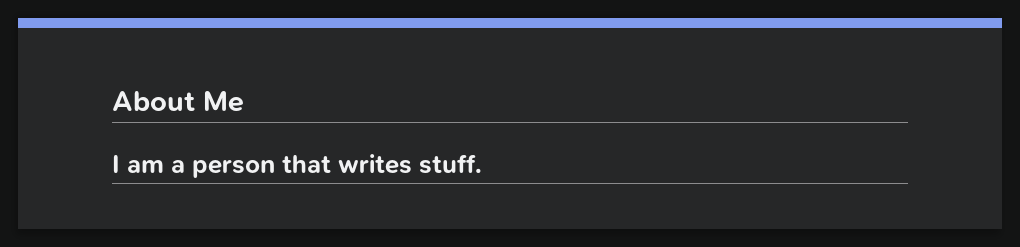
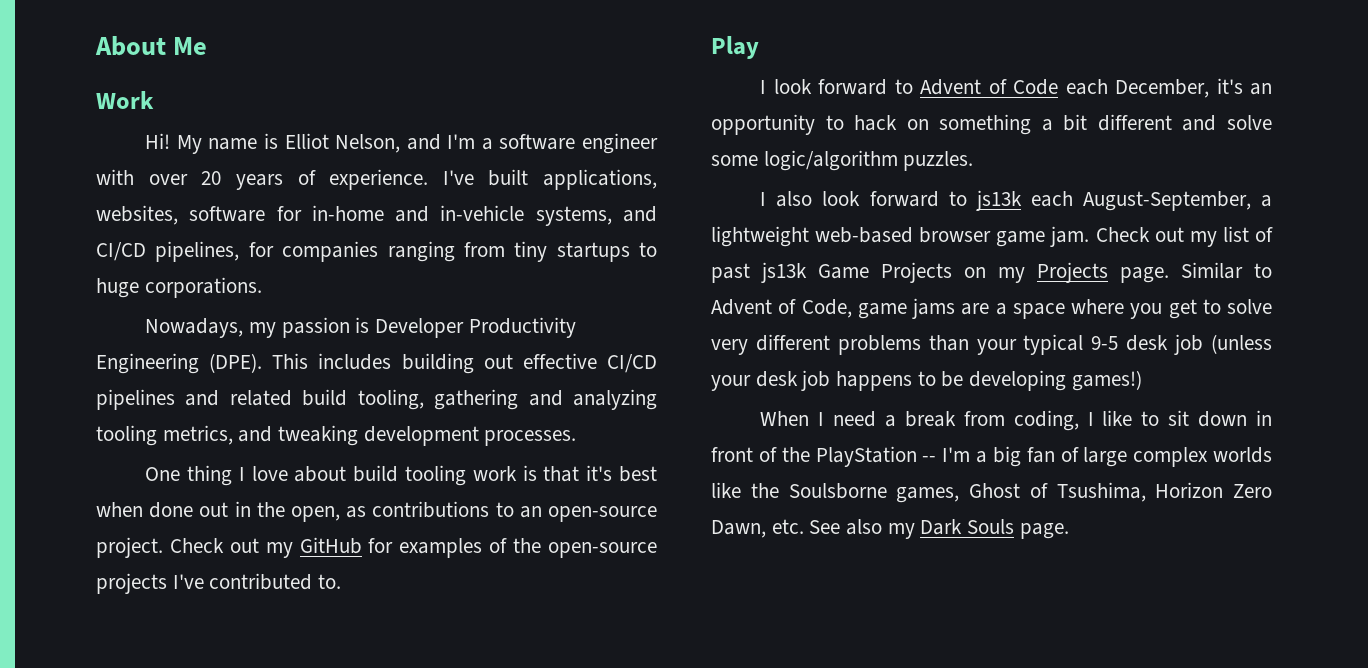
[112,154,483,178] I am a person that writes stuff. -> [96,91,154,109] [145,133,658,154] [96,169,657,190] [96,205,657,226] [96,241,657,262] [96,277,262,298] [145,317,576,338] [96,353,657,374] [96,389,657,410] [96,425,577,446] [145,465,657,486] [96,501,657,522] [96,537,658,558] [96,573,342,594] [711,36,759,59] [760,78,1272,98] [711,114,1272,135] [711,150,974,171] [760,190,1272,211] [711,226,1273,247] [711,262,1272,283] [711,298,1272,319] [711,334,1272,355] [711,370,1142,391] [760,410,1272,431] [711,446,1272,467] [711,482,1272,503] [711,519,1069,539] Work // Hi! My name is Elliot Nelson, and I'm a software engineer with over 20 years of experience. I've built applications, websites, software for in-home and in-vehicle systems, and CI/CD pipelines, for companies ranging from tiny startups to huge corporations. // Nowadays, my passion is Developer Productivity Engineering (DPE). This includes building out effective CI/CD pipelines and related build tooling, gathering and analyzing tooling metrics, and tweaking development processes. // One thing I love about build tooling work is that it's best when done out in the open, as contributions to an open-source project. Check out my GitHub for examples of the open-source projects I've contributed to. // Play // I look forward to Advent of Code each December, it's an opportunity to hack on something a bit different and solve some logic/algorithm puzzles. // I also look forward to js13k each August-September, a lightweight web-based browser game jam. Check out my list of past js13k Game Projects on my Projects page. Similar to Advent of Code, game jams are a space where you get to solve very different problems than your typical 9-5 desk job (unless your desk job happens to be developing games!) // When I need a break from coding, I like to sit down in front of the PlayStation -- I'm a big fan of large complex worlds like the Soulsborne games, Ghost of Tsushima, Horizon Zero Dawn, etc. See also my Dark Souls page.

